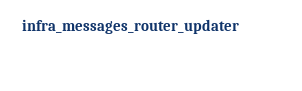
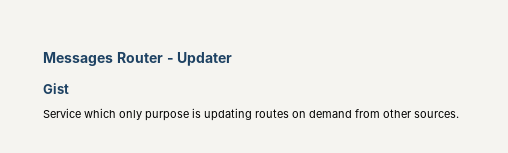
[22,19,239,34] infra_messages_router_updater -> [43,52,233,66] [43,83,69,94] [43,108,459,121] Messages Router - Updater // Gist // Service which only purpose is updating routes on demand from other sources.

